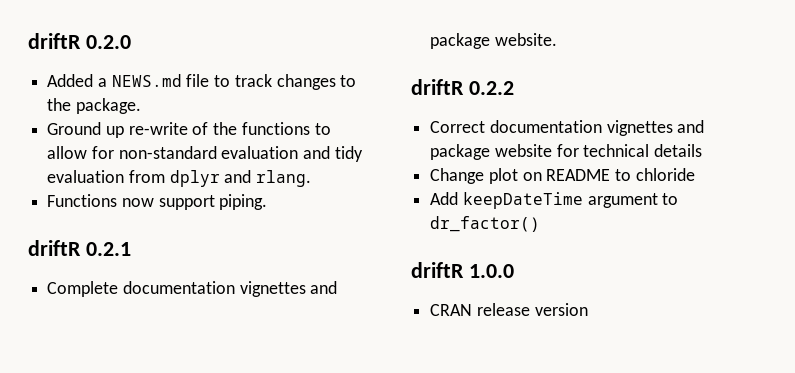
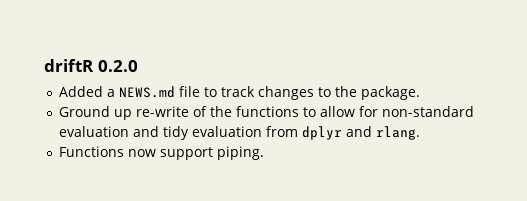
[28,240,131,256] [47,281,338,297] [430,33,557,49] [411,79,514,95] [430,120,705,136] [430,144,703,160] [430,168,695,184] [430,192,679,209] [430,216,541,232] [411,262,514,278] [430,303,588,316] // driftR 0.2.1 // Complete documentation vignettes and package website. // driftR 0.2.2 // Correct documentation vignettes and package website for technical details // Change plot on README to chloride // Add keepDateTime argument to dr_factor() // driftR 1.0.0 // CRAN release version -> (264, 153) none

